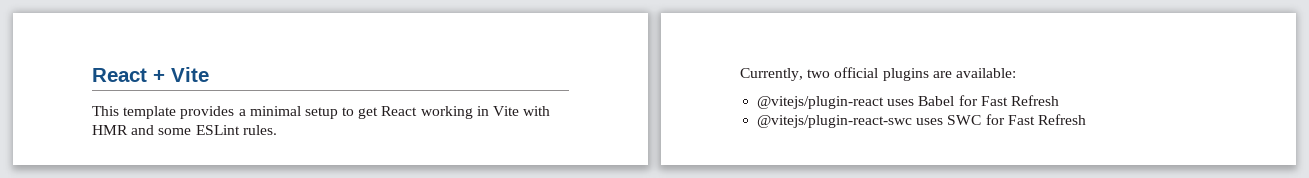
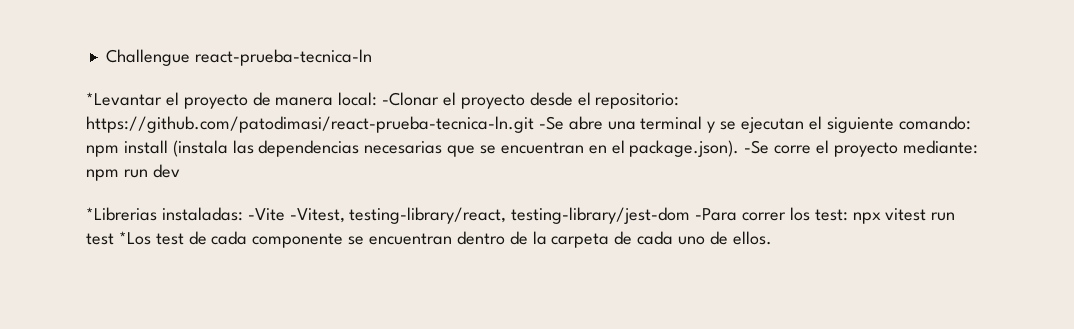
[92,67,209,82] [92,106,551,119] [92,125,277,135] [740,67,1016,81] [757,95,1059,109] [757,114,1086,128] React + Vite // This template provides a minimal setup to get React working in Vite with HMR and some ESLint rules. // Currently, two official plugins are available: // @vitejs/plugin-react uses Babel for Fast Refresh // @vitejs/plugin-react-swc uses SWC for Fast Refresh -> [105,49,372,66] [86,92,680,109] [86,116,971,133] [86,140,978,157] [86,164,180,181] [86,207,956,224] [86,231,772,248] Challengue react-prueba-tecnica-ln // *Levantar el proyecto de manera local: -Clonar el proyecto desde el repositorio: https://github.com/patodimasi/react-prueba-tecnica-ln.git -Se abre una terminal y se ejecutan el siguiente comando: npm install (instala las dependencias necesarias que se encuentran en el package.json). -Se corre el proyecto mediante: npm run dev // *Librerias instaladas: -Vite -Vitest, testing-library/react, testing-library/jest-dom -Para correr los test: npx vitest run test *Los test de cada componente se encuentran dentro de la carpeta de cada uno de ellos.

